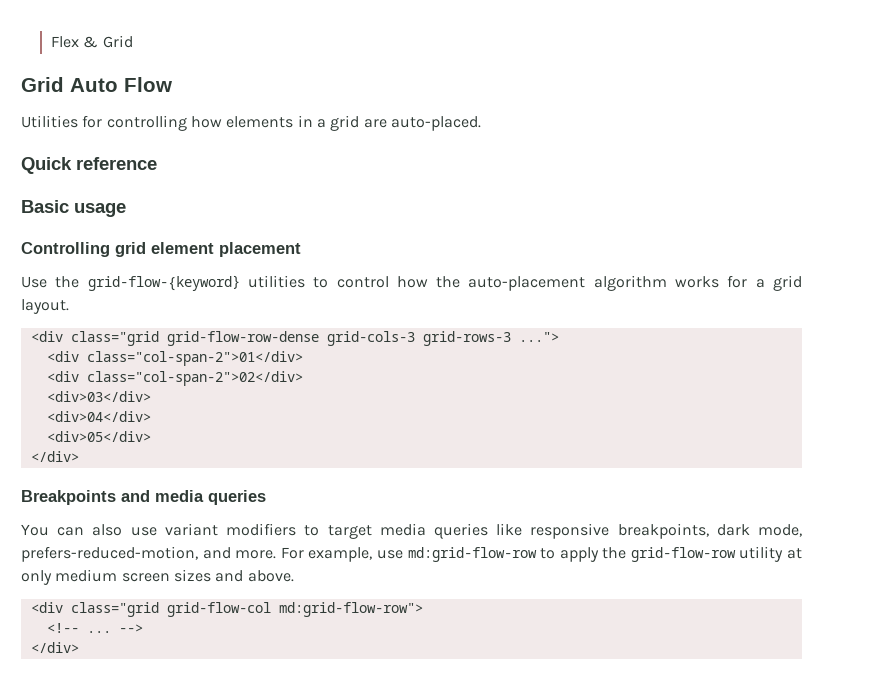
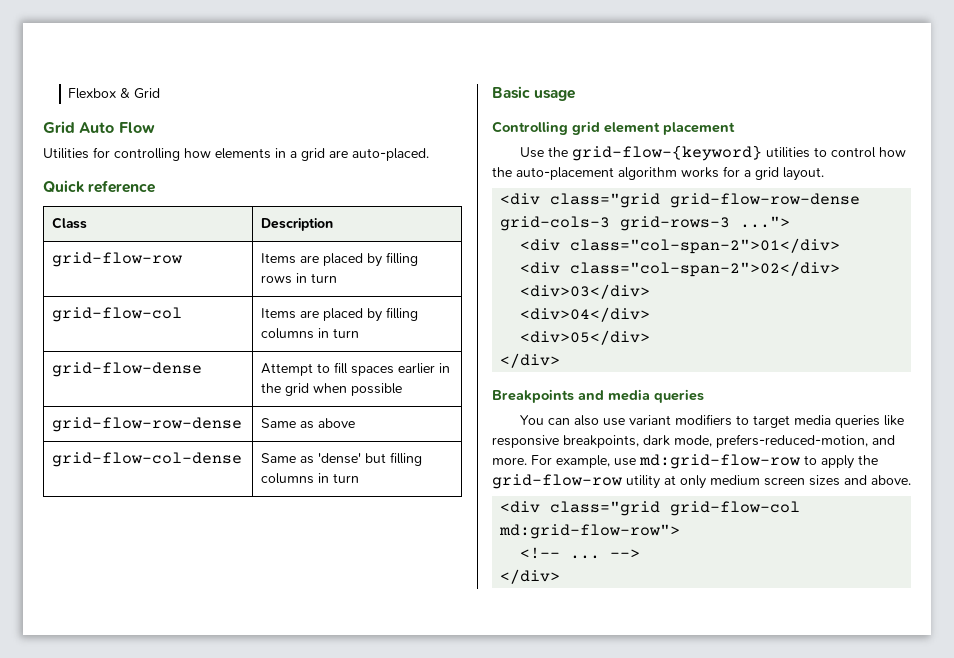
[51,36,80,48] Flex -> [68,88,117,99] Flexbox
(157, 163) none -> [52,217,88,229] [261,218,334,231] [52,252,183,267] [261,252,419,267] [261,273,338,284] [52,307,183,322] [261,307,419,322] [261,328,360,339] [52,362,203,377] [261,362,451,376] [261,383,403,396] [52,417,243,432] [261,418,356,429] [52,452,243,467] [261,452,423,466] [261,473,360,484] // Class | Description // grid-flow-row | Items are placed by filling rows in turn // grid-flow-col | Items are placed by filling columns in turn // grid-flow-dense | Attempt to fill spaces earlier in the grid when possible // grid-flow-row-dense | Same as above // grid-flow-col-dense | Same as 'dense' but filling columns in turn

